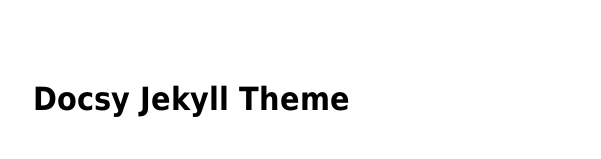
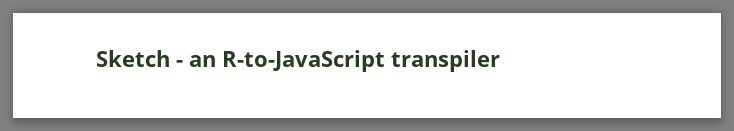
[33,85,350,117] Docsy Jekyll Theme -> [96,50,500,72] Sketch - an R-to-JavaScript transpiler

